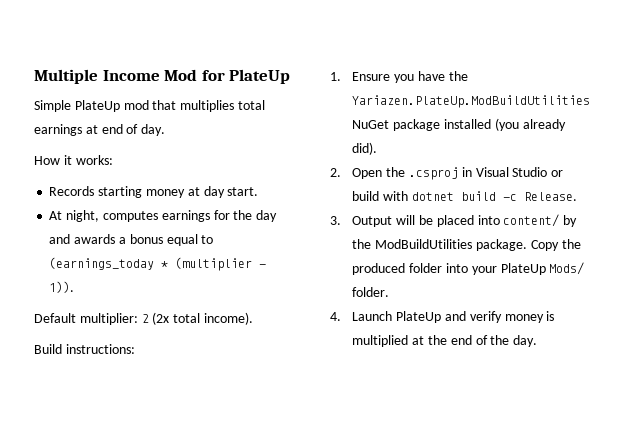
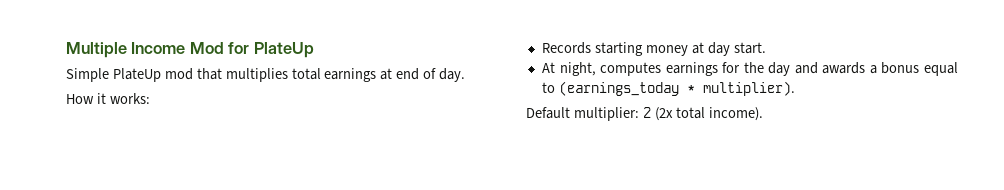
[175,257,267,271] [49,281,75,293] (multiplier - 1)). -> [702,81,795,96] multiplier).
[34,344,135,354] [330,71,468,83] [352,95,591,108] [352,118,566,131] [352,142,378,155] [330,167,564,180] [352,191,578,201] [330,214,578,227] [352,239,581,251] [352,262,585,275] [352,287,390,297] [330,311,555,323] [352,335,538,347] // Build instructions: // 1. Ensure you have the Yariazen.PlateUp.ModBuildUtilities NuGet package installed (you already did). // 2. Open the .csproj in Visual Studio or build with dotnet build -c Release. // 3. Output will be placed into content/ by the ModBuildUtilities package. Copy the produced folder into your PlateUp Mods/ folder. // 4. Launch PlateUp and verify money is multiplied at the end of the day. -> (763, 114) none

